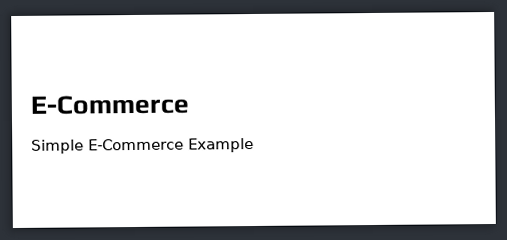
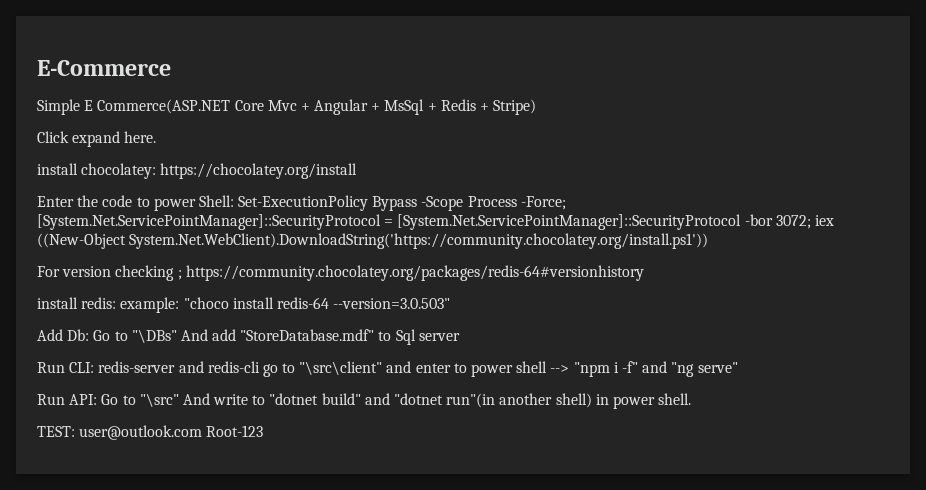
[88,138,254,153] E-Commerce Example -> [84,99,537,115] [37,131,157,147] [37,163,358,179] [37,195,566,211] [37,214,834,230] [37,233,709,249] [37,265,644,281] [37,297,451,313] [37,329,460,345] [37,361,738,377] [37,393,692,409] [37,425,264,440] E Commerce(ASP.NET Core Mvc + Angular + MsSql + Redis + Stripe) // Click expand here. // install chocolatey: https://chocolatey.org/install // Enter the code to power Shell: Set-ExecutionPolicy Bypass -Scope Process -Force; [System.Net.ServicePointManager]::SecurityProtocol = [System.Net.ServicePointManager]::SecurityProtocol -bor 3072; iex ((New-Object System.Net.WebClient).DownloadString('https://community.chocolatey.org/install.ps1')) // For version checking ; https://community.chocolatey.org/packages/redis-64#versionhistory // install redis: example: "choco install redis-64 --version=3.0.503" // Add Db: Go to "\DBs" And add "StoreDatabase.mdf" to Sql server // Run CLI: redis-server and redis-cli go to "\src\client" and enter to power shell --> "npm i -f" and "ng serve" // Run API: Go to "\src" And write to "dotnet build" and "dotnet run"(in another shell) in power shell. // TEST: user@outlook.com Root-123

